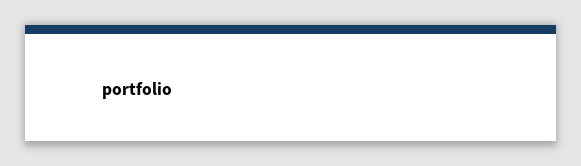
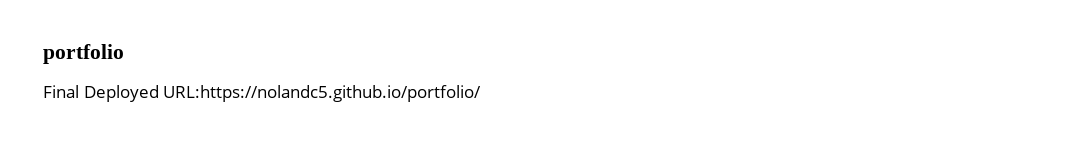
(172, 90) none -> [43,85,482,102] // Final Deployed URL:https://nolandc5.github.io/portfolio/

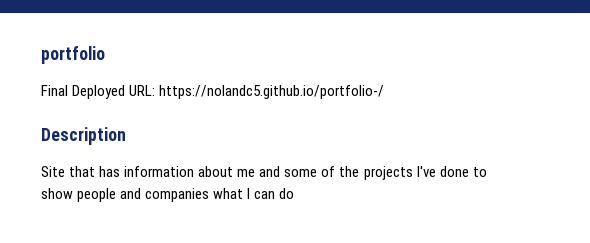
[163,85,482,102] URL:https://nolandc5.github.io/portfolio/ -> [129,85,385,99] [41,127,126,145] [41,166,487,180] [41,188,295,202] URL: https://nolandc5.github.io/portfolio-/ // Description // Site that has information about me and some of the projects I've done to show people and companies what I can do

